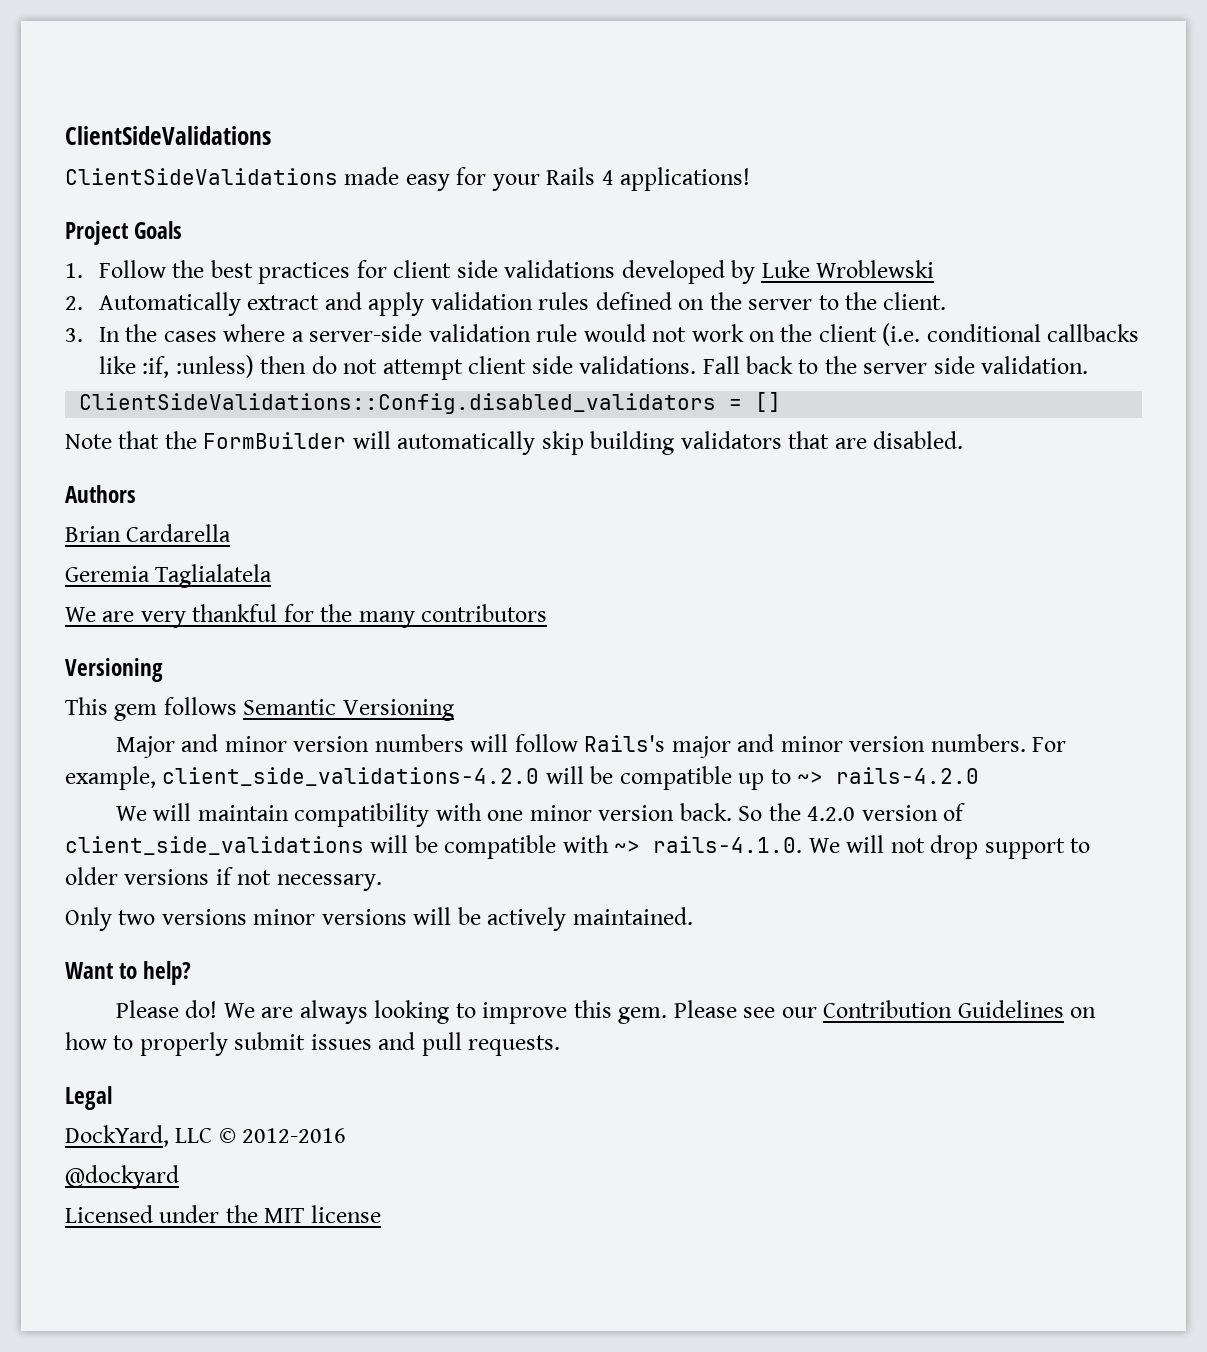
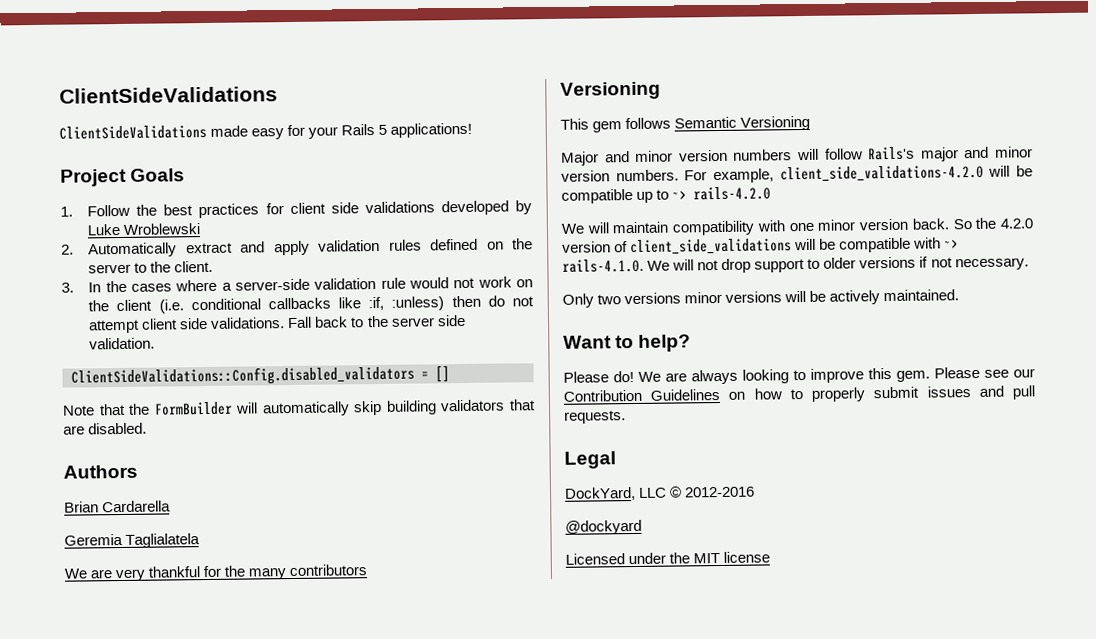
[601,170,614,185] 4 -> [378,124,388,135] 5

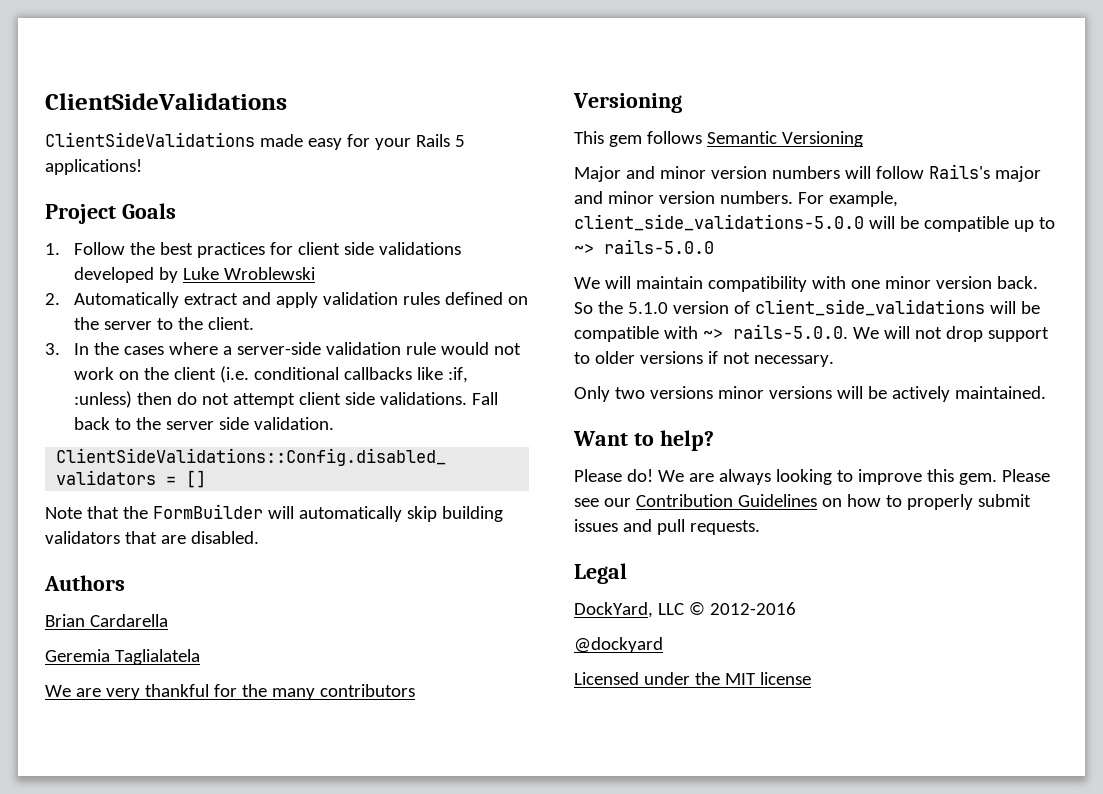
[779,164,984,183] client_side_validations-4.2.0 -> [574,214,864,231] client_side_validations-5.0.0
[693,186,772,201] rails-4.2.0 -> [604,239,714,254] rails-5.0.0
[1000,218,1033,229] 4.2.0 -> [627,302,668,314] 5.1.0
[562,258,644,273] rails-4.1.0. -> [732,324,848,339] rails-5.0.0.

